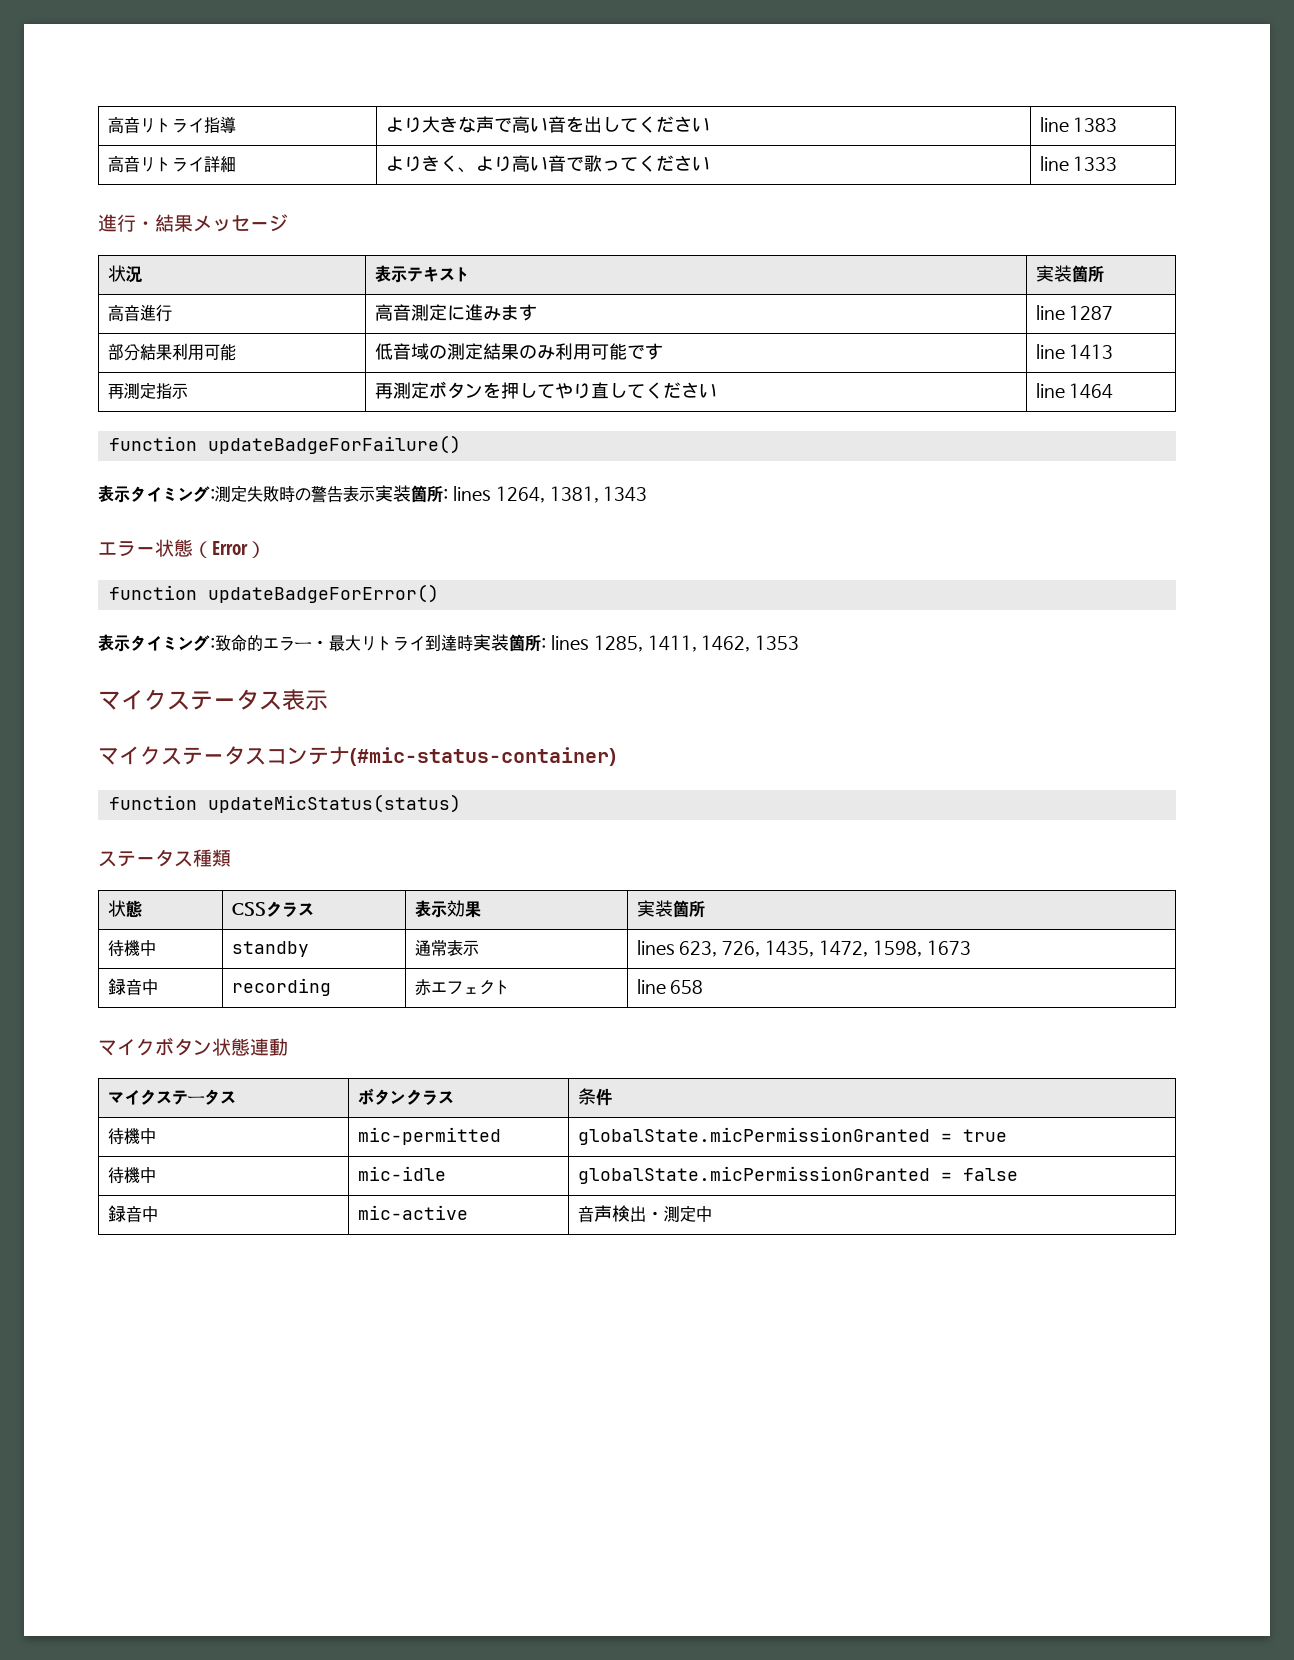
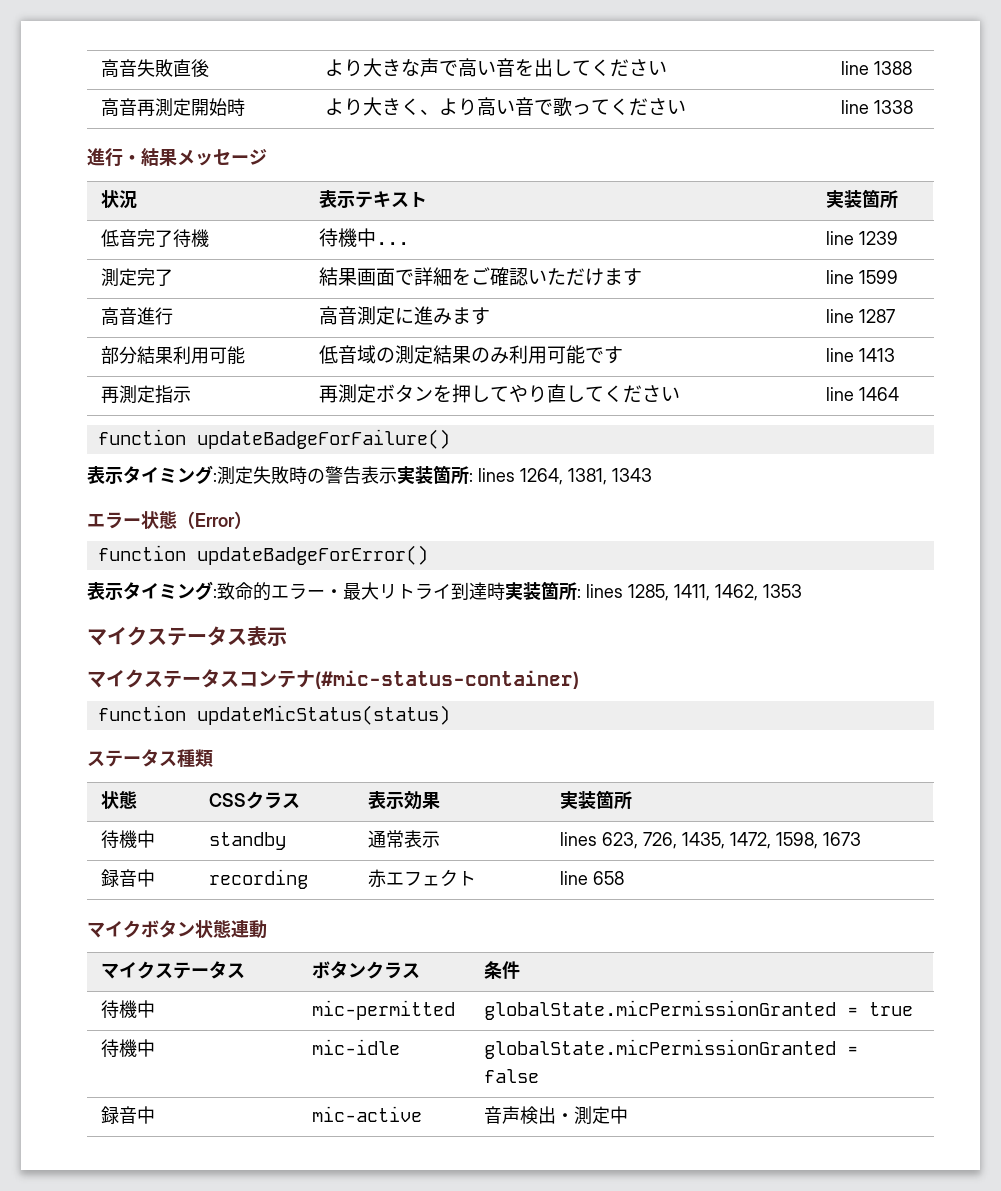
[107,116,236,134] 高音リトライ指導 -> [100,59,209,78] 高音失敗直後
[1073,117,1118,132] [107,155,236,173] [385,156,422,172] 1383 // 高音リトライ詳細 | より -> [873,61,912,75] [100,98,245,117] [324,97,382,116] 1388 // 高音再測定開始時 | より大
[1073,156,1118,171] 1333 -> [873,100,913,114] 1338
(1104, 274) none -> [100,229,209,248] [318,228,409,247] [825,231,898,245] [100,268,173,287] [318,267,642,286] [825,270,898,284] // 低音完了待機 | 待機中... | line 1239 // 測定完了 | 結果画面で詳細をご確認いただけます | line 1599

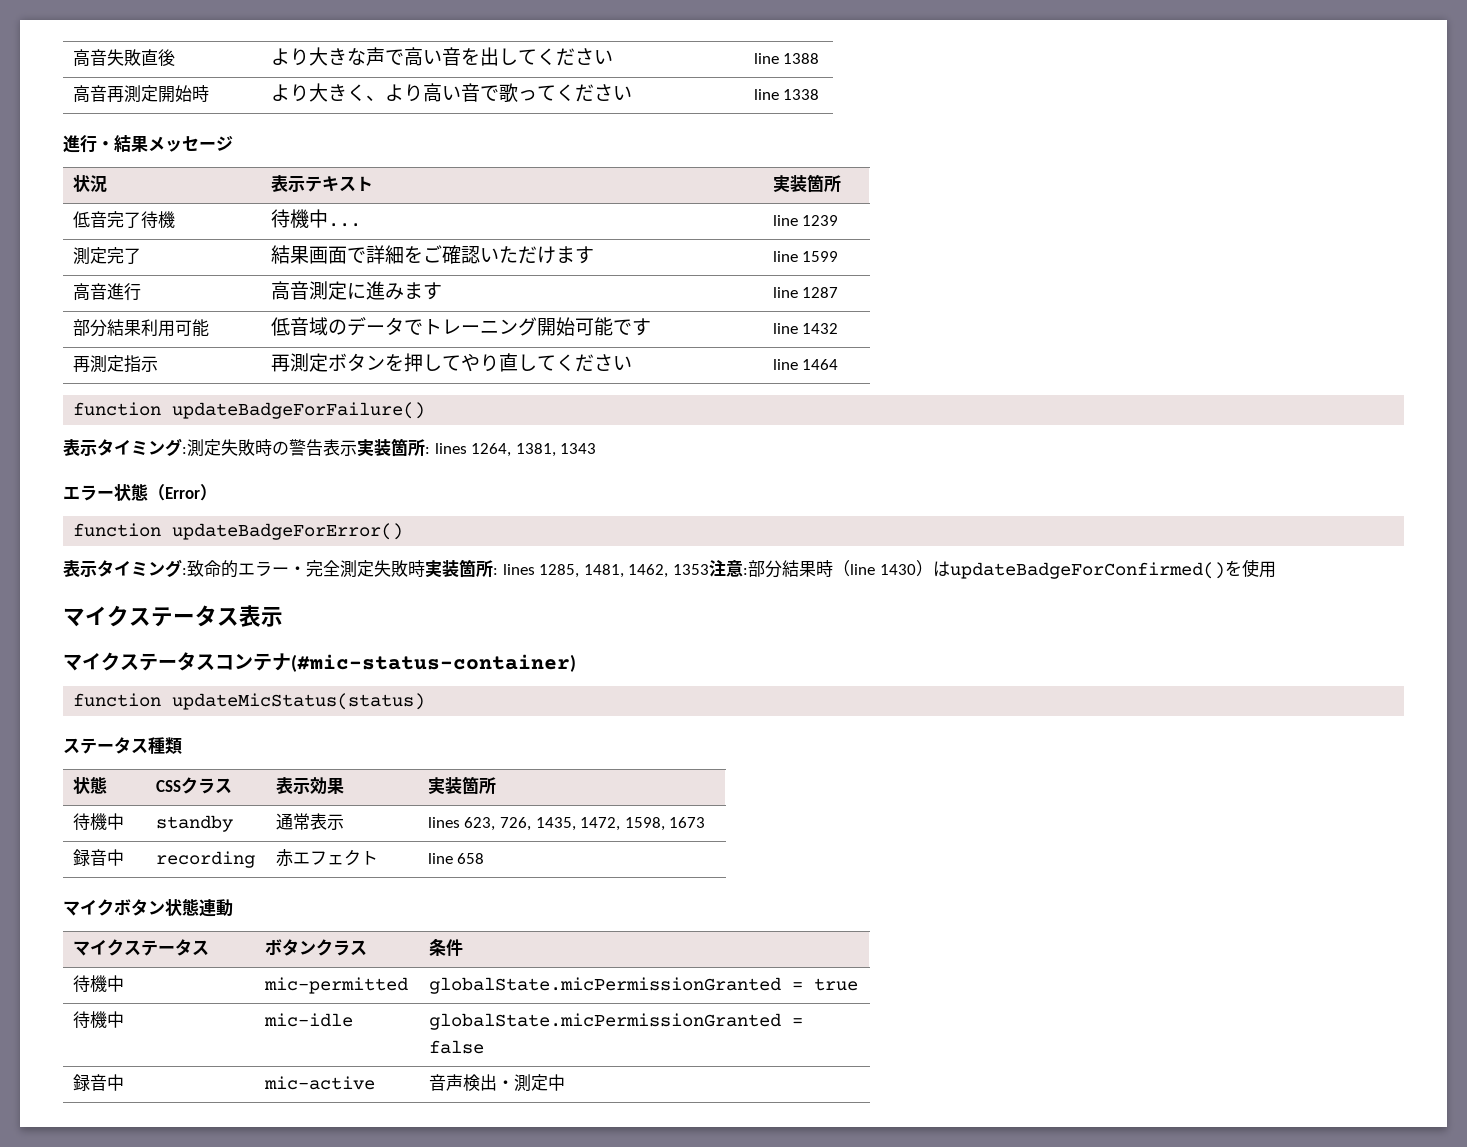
[394,345,547,364] 測定結果のみ利用 -> [346,317,575,336] データでトレーニング開始
[858,348,895,362] 1413 -> [802,323,839,334] 1432
[343,582,487,600] 最大リトライ到達 -> [306,560,408,578] 完全測定失敗
[674,584,710,601] 1411, -> [583,564,624,578] 1481,
(802, 591) none -> [708,559,1276,579] 注意:部分結果時（line 1430）はupdateBadgeForConfirmed()を使用

